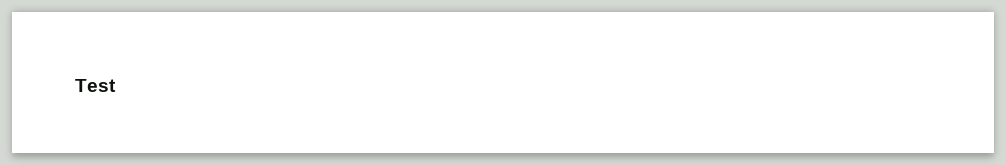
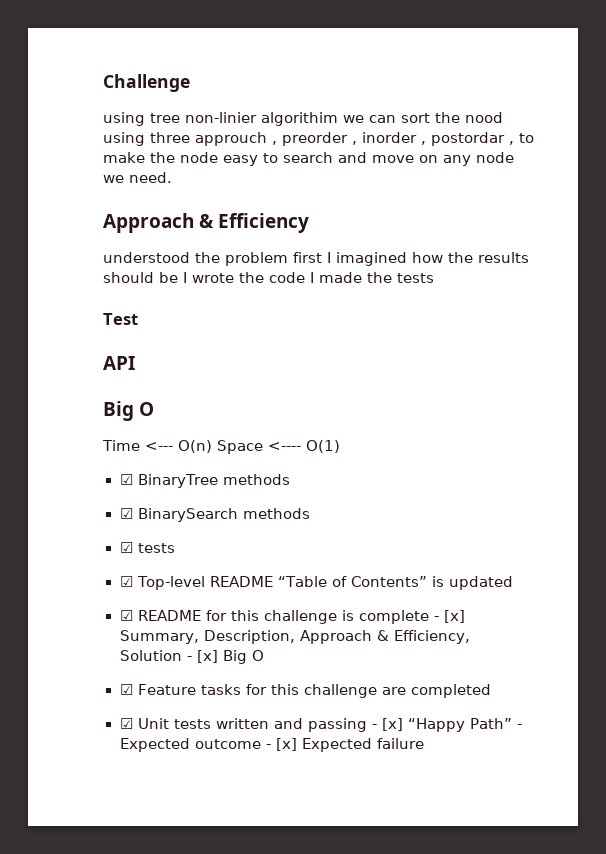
[75,79,116,92] Test -> [103,74,190,92] [103,112,503,126] [103,132,534,146] [103,152,514,166] [103,172,172,183] [103,213,310,233] [103,252,529,266] [103,272,434,283] [103,313,138,325] [103,356,135,370] [103,401,155,421] [102,440,340,454] [119,474,291,488] [119,508,310,522] [119,542,175,553] [119,576,514,590] [119,610,465,624] [119,630,470,644] [119,650,264,664] [119,684,491,698] [119,718,522,732] [119,738,424,752] Challenge // using tree non-linier algorithim we can sort the nood using three approuch , preorder , inorder , postordar , to make the node easy to search and move on any node we need. // Approach & Efficiency // understood the problem first I imagined how the results should be I wrote the code I made the tests // Test // API // Big O // Time <--- O(n) Space <---- O(1) // ☑ BinaryTree methods // ☑ BinarySearch methods // ☑ tests // ☑ Top-level README “Table of Contents” is updated // ☑ README for this challenge is complete - [x] Summary, Description, Approach & Efficiency, Solution - [x] Big O // ☑ Feature tasks for this challenge are completed // ☑ Unit tests written and passing - [x] “Happy Path” - Expected outcome - [x] Expected failure

